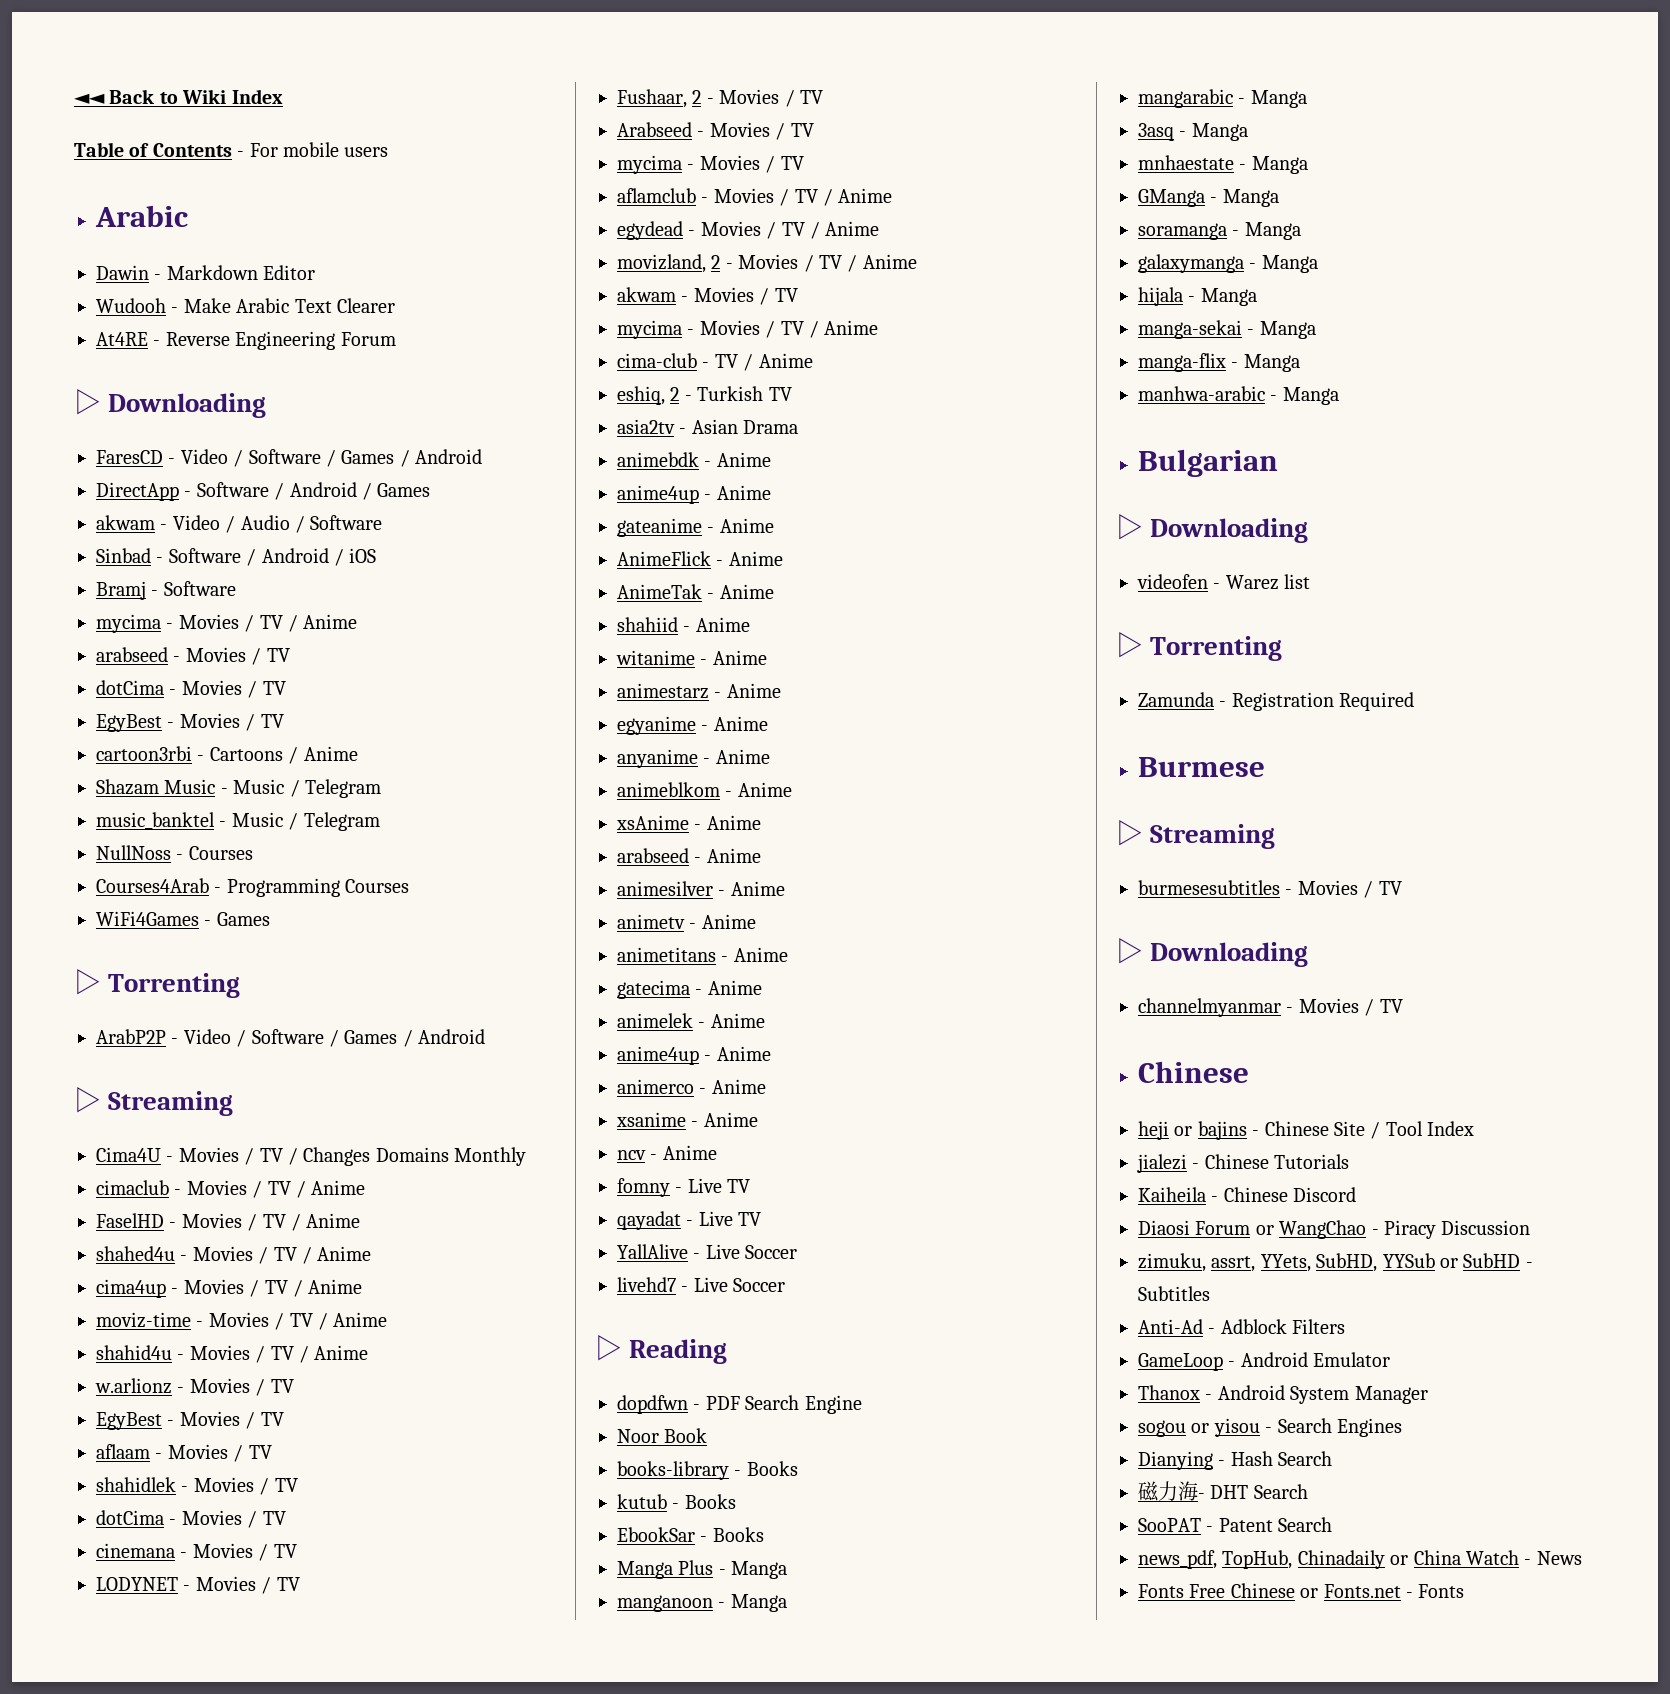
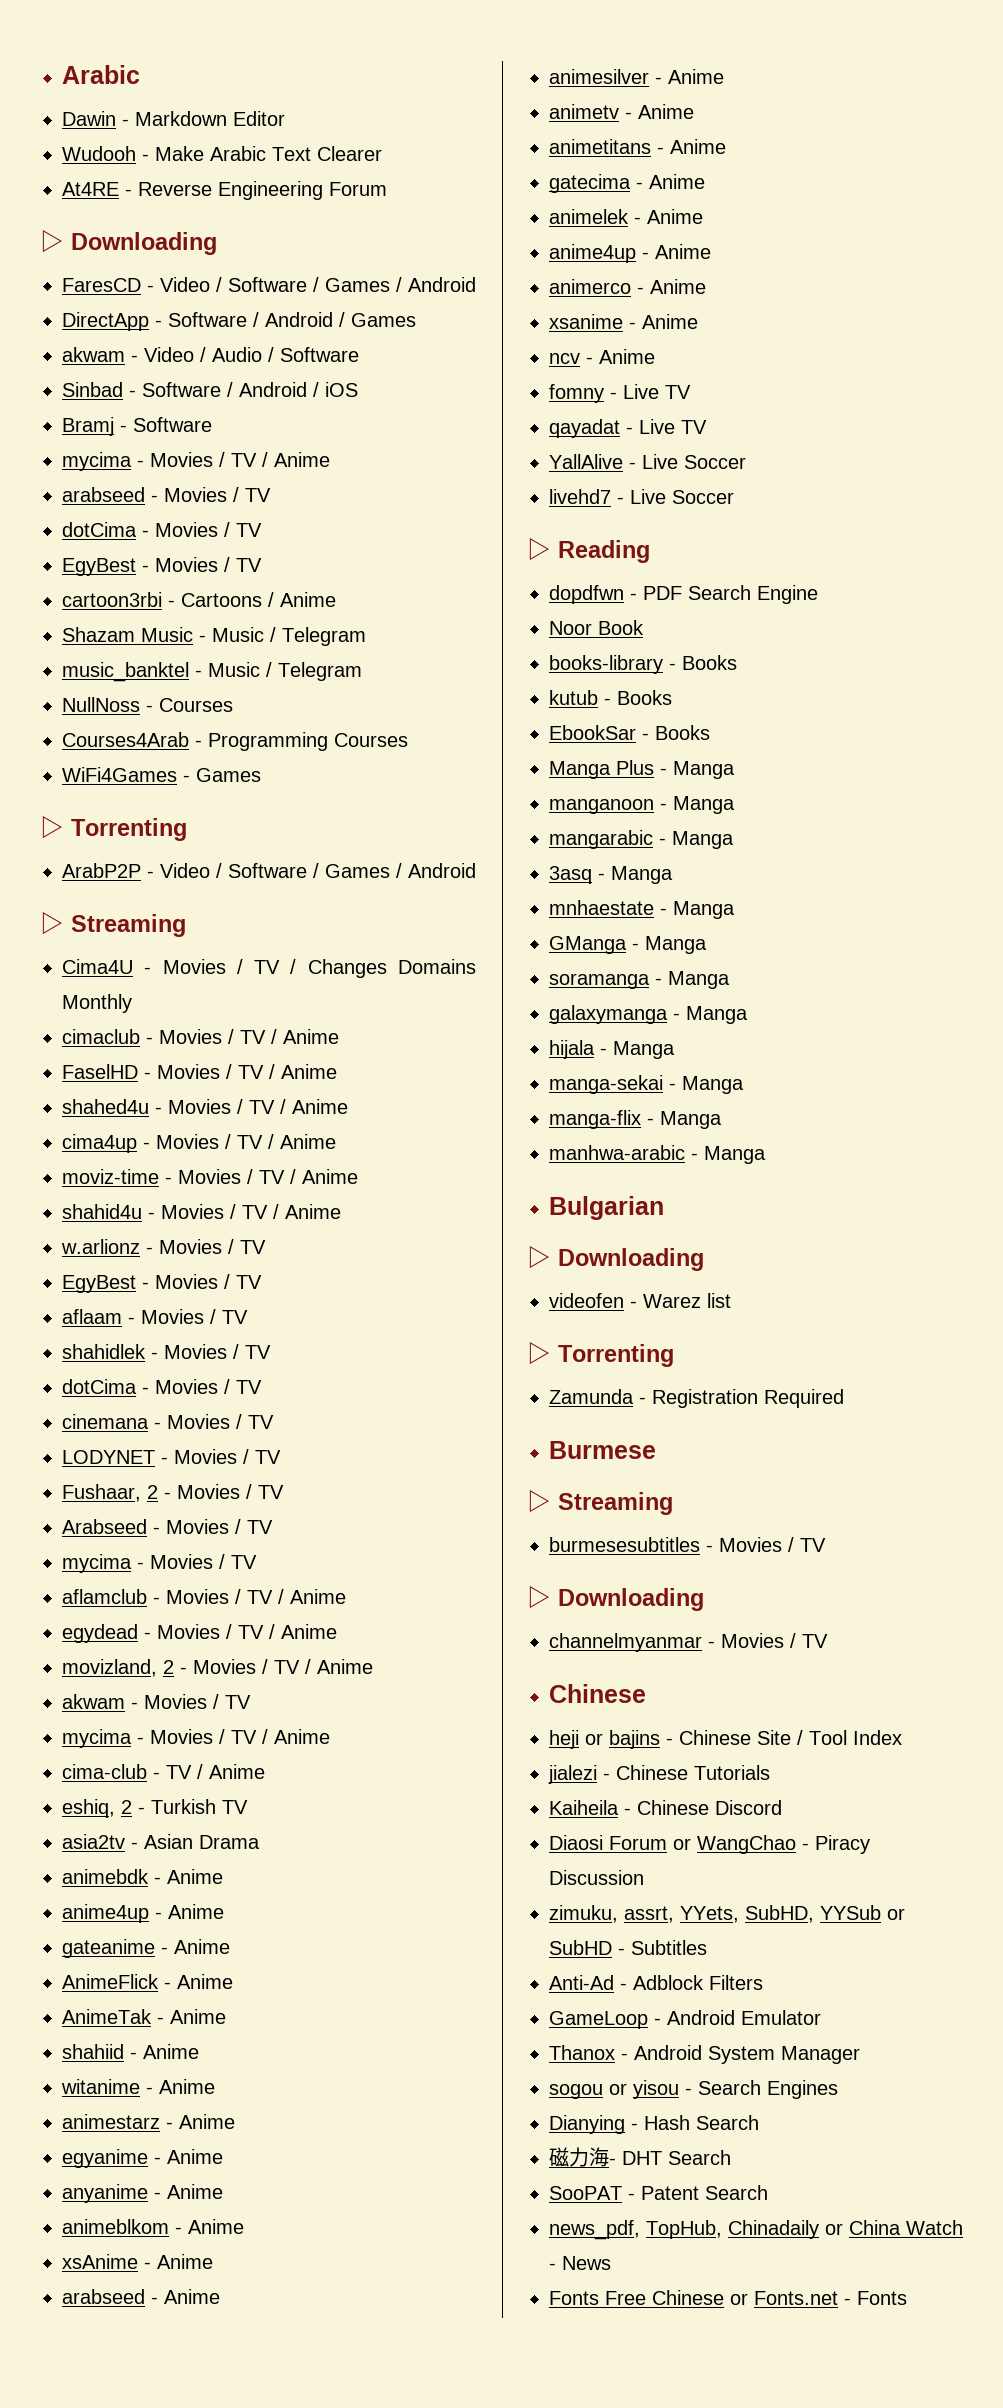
[74,89,283,104] [74,142,389,157] ◄◄ Back to Wiki Index // Table of Contents - For mobile users // -> (62, 74) none

